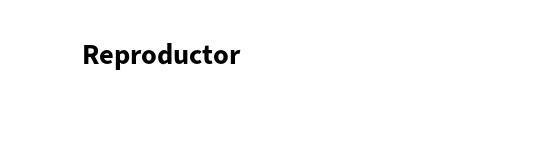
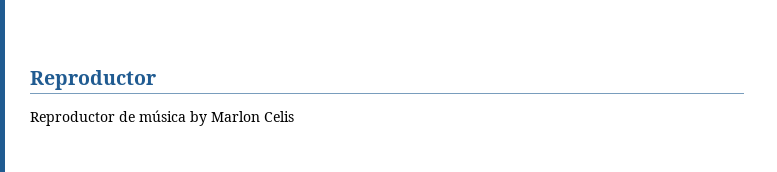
[82,43,241,70] Reproductor -> [30,70,156,90] [30,110,294,126] Reproductor // Reproductor de música by Marlon Celis

